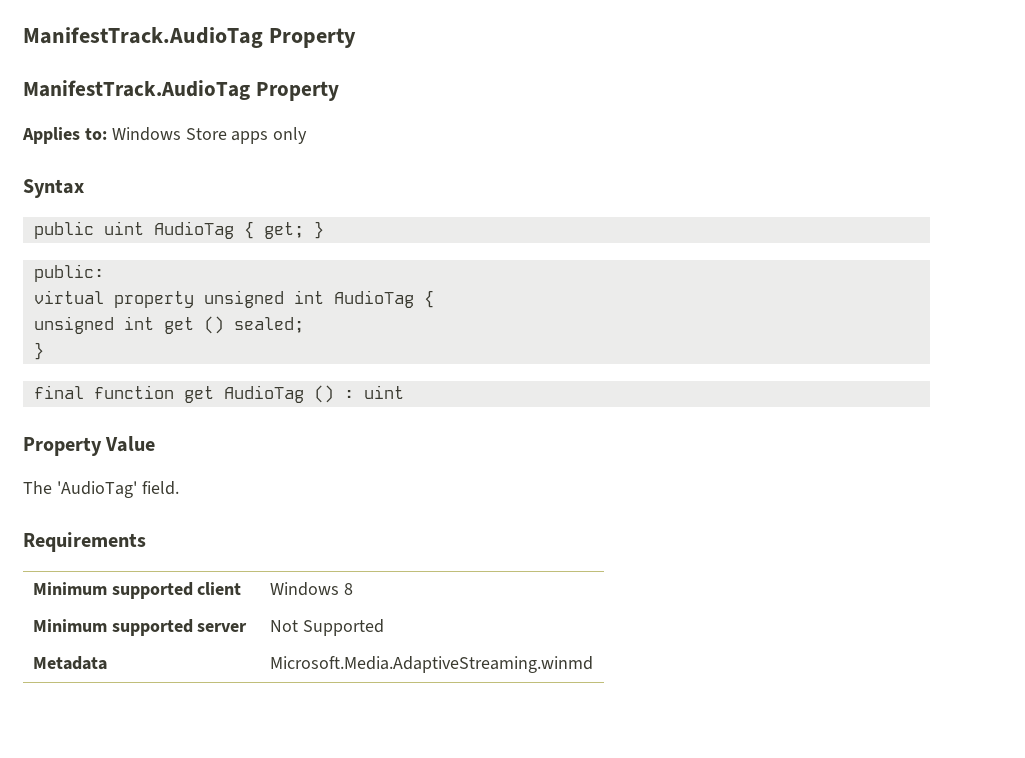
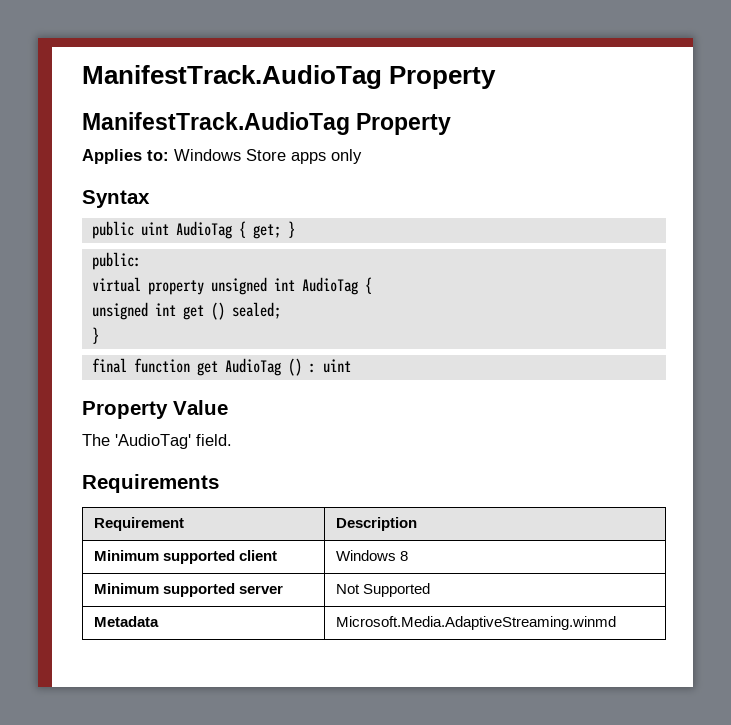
(146, 542) none -> [94,517,185,531] [336,517,418,531] // Requirement | Description

